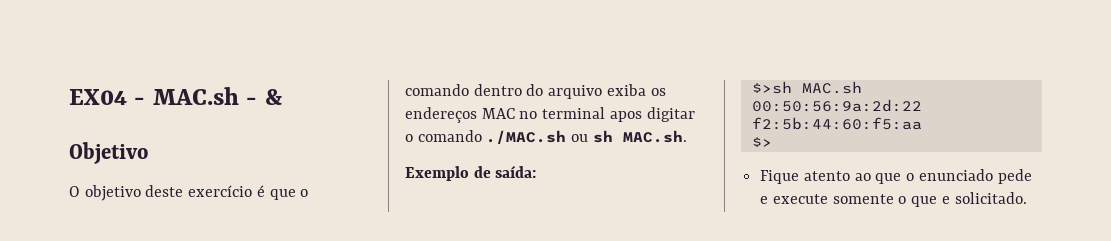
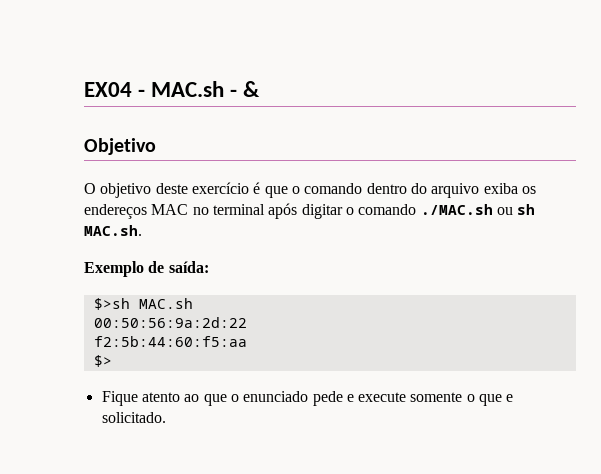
[609,111,642,122] apos -> [268,203,298,219] após

